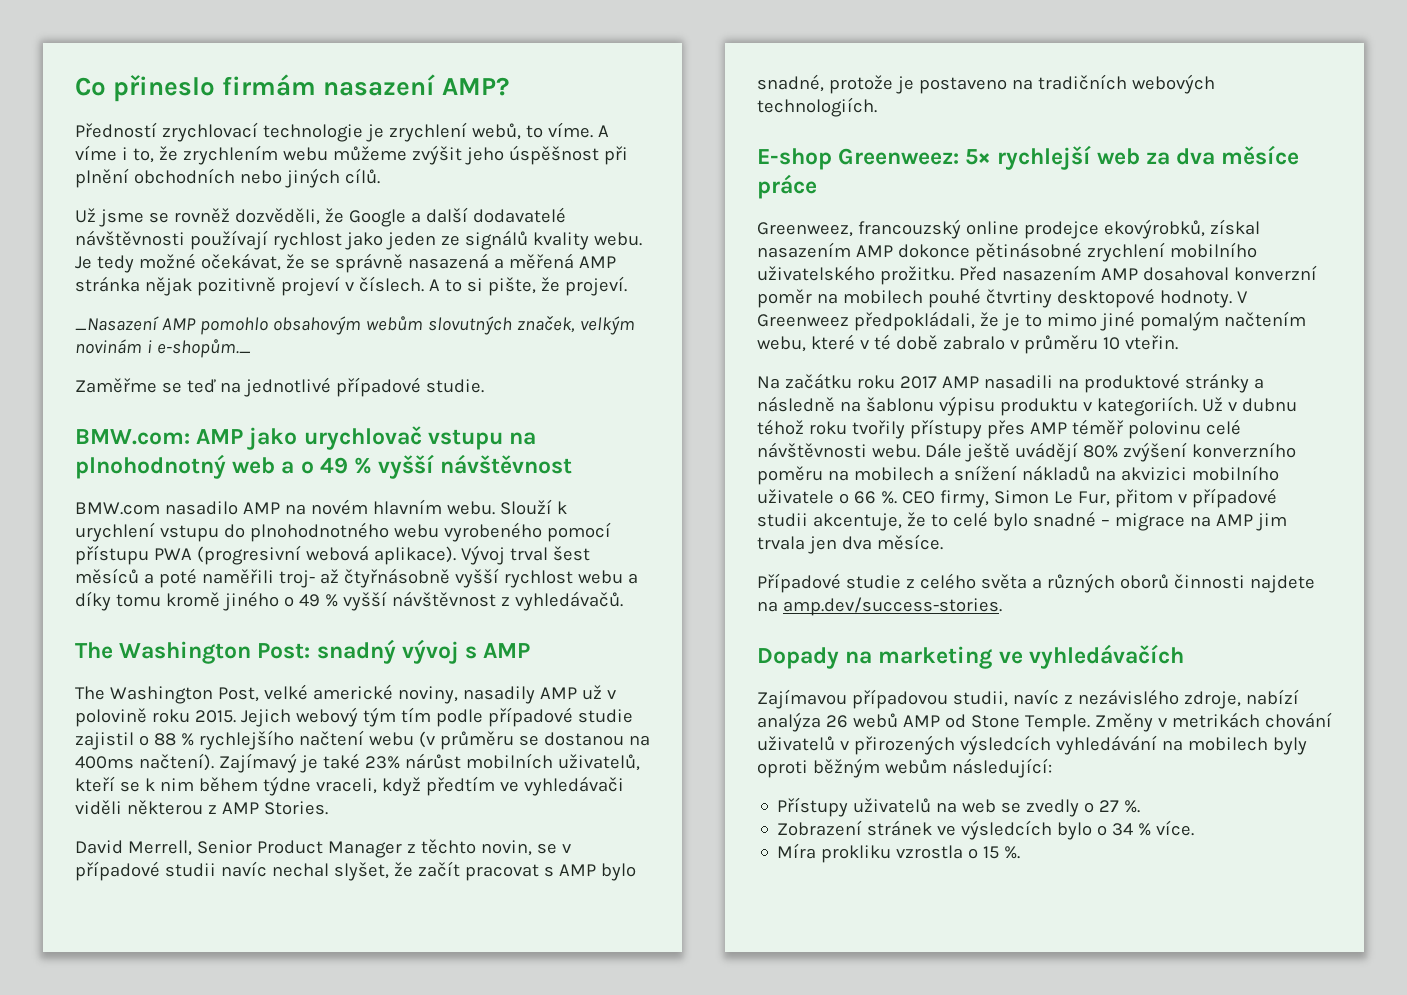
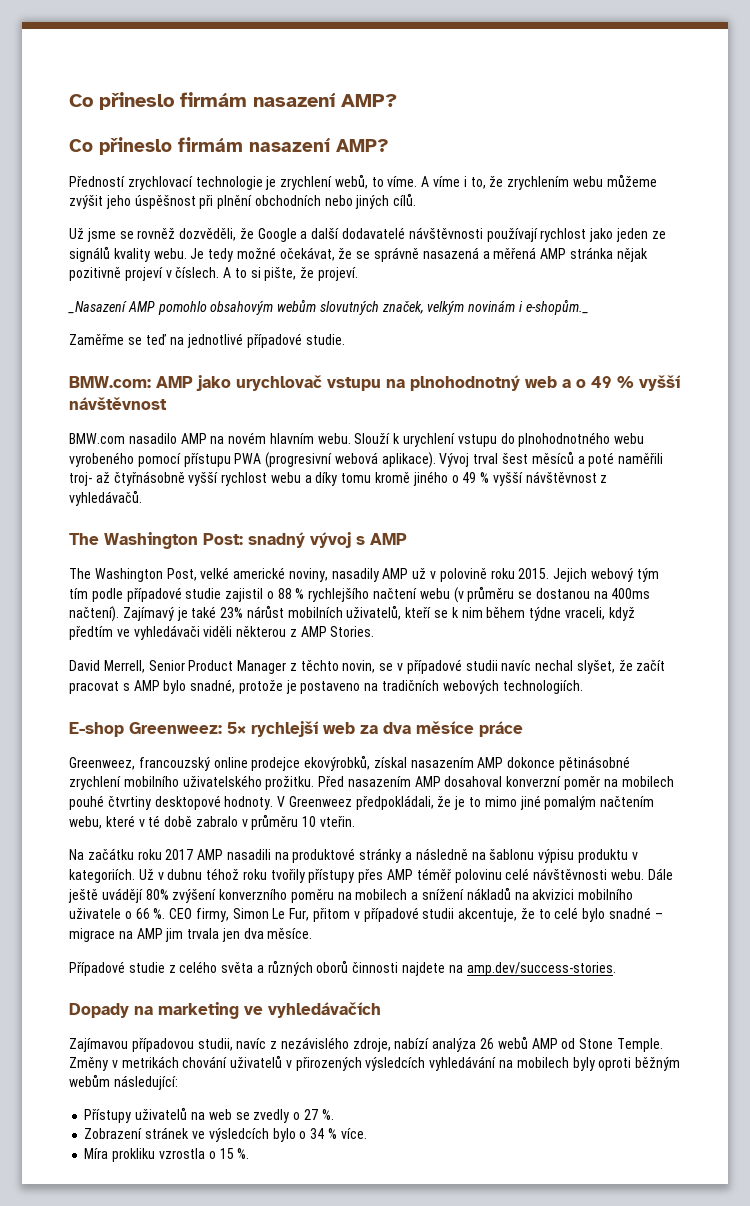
[75,74,510,102] Co přineslo firmám nasazení AMP? -> [69,92,397,110] [69,137,389,155] Co přineslo firmám nasazení AMP? // Co přineslo firmám nasazení AMP?

